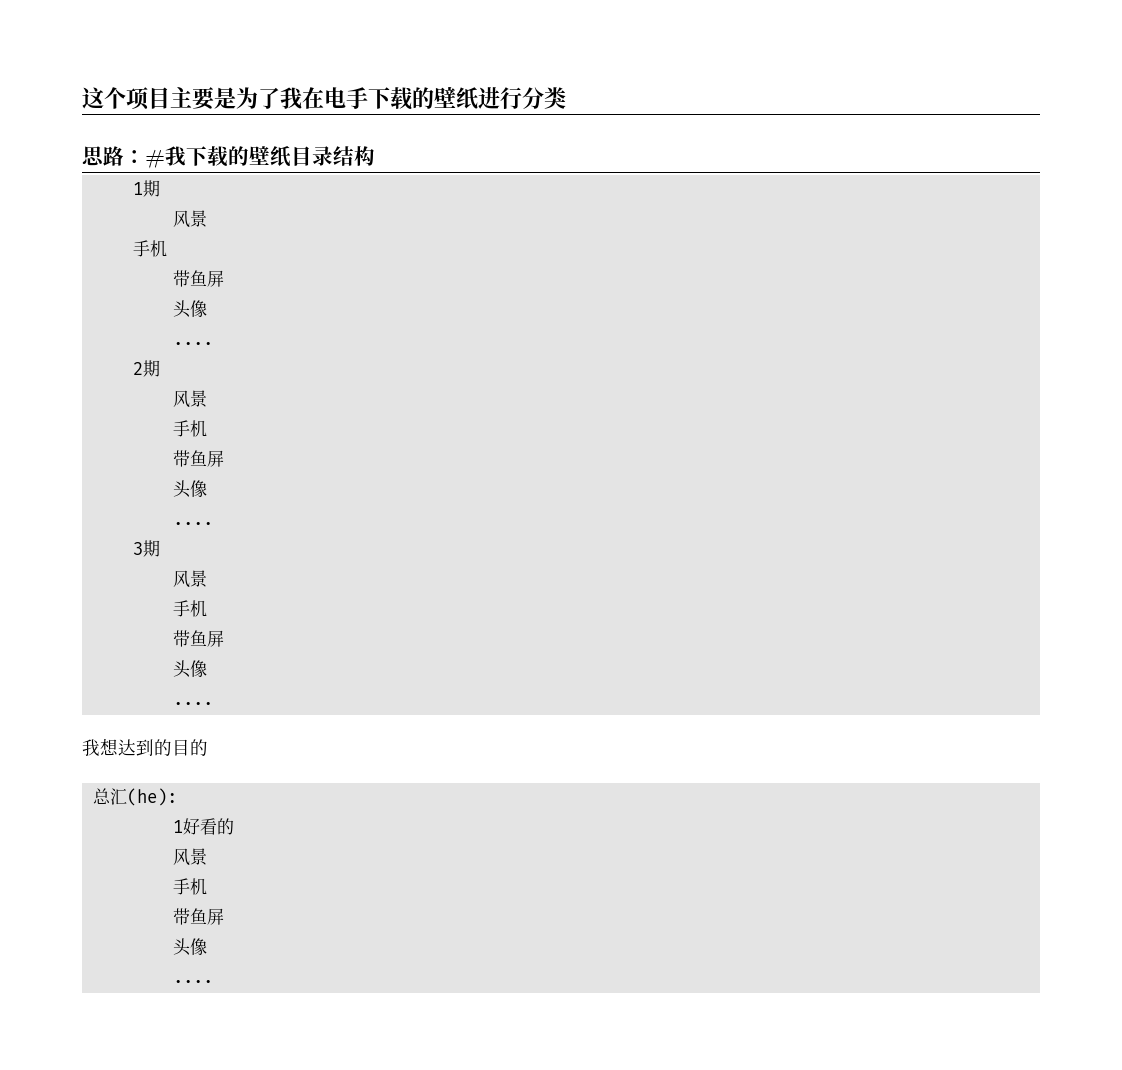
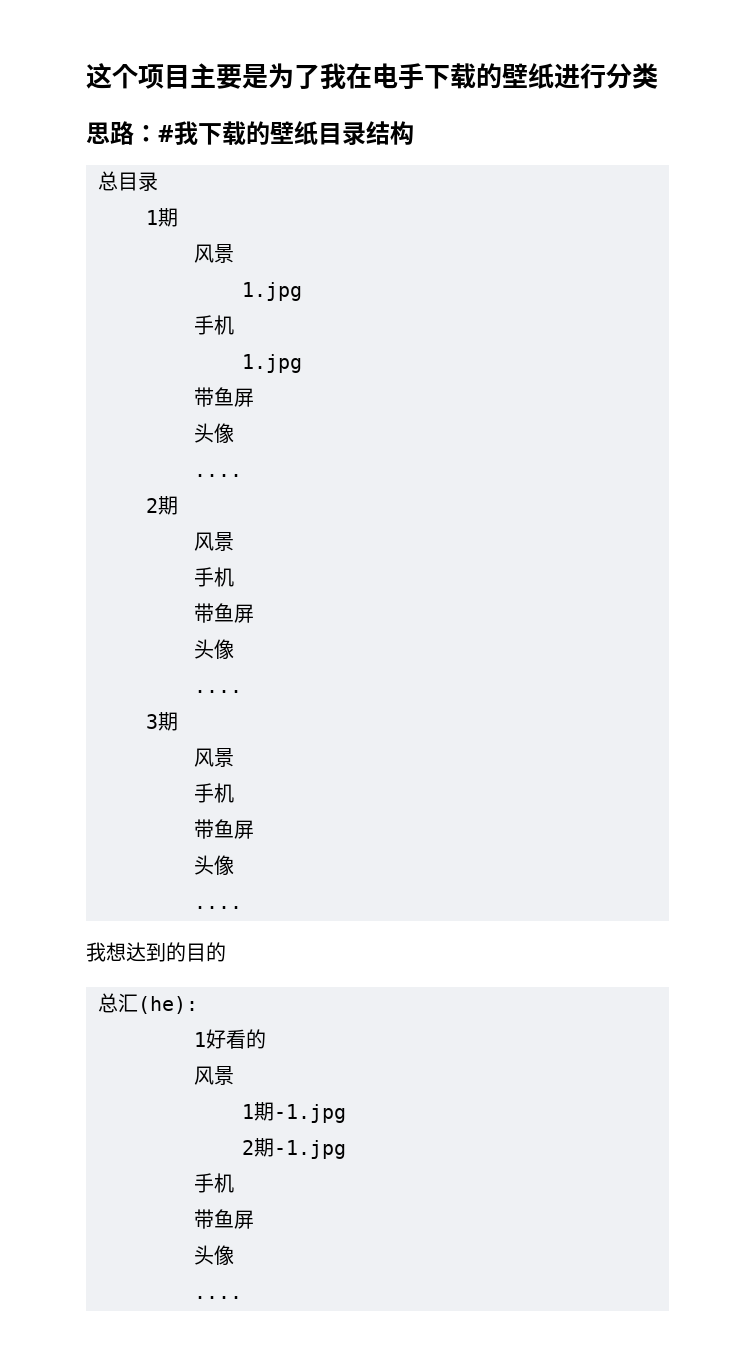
(375, 156) none -> [98,171,158,191] // 总目录
[132,240,167,257] // 手机 -> [242,282,302,301] [194,315,234,335] [242,354,302,373] // 1.jpg // 手机 // 1.jpg
(207, 856) none -> [242,1102,346,1123] [242,1138,346,1159] // 1期-1.jpg // 2期-1.jpg

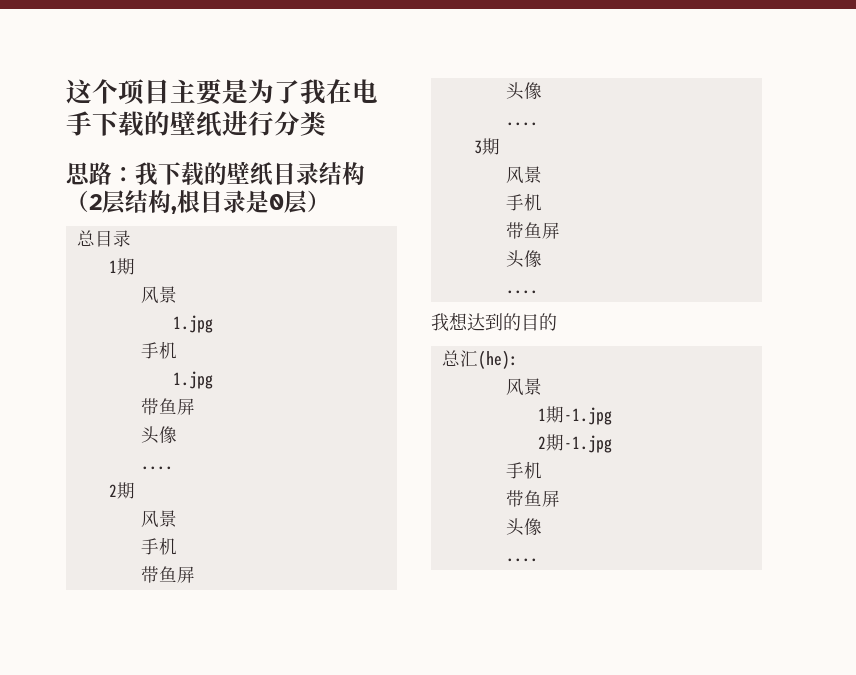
[158,125,174,142] # -> (135, 174) none
(414, 133) none -> [66,190,330,214] （2层结构,根目录是0层）
[194,1029,266,1049] // 1好看的 -> (518, 359) none

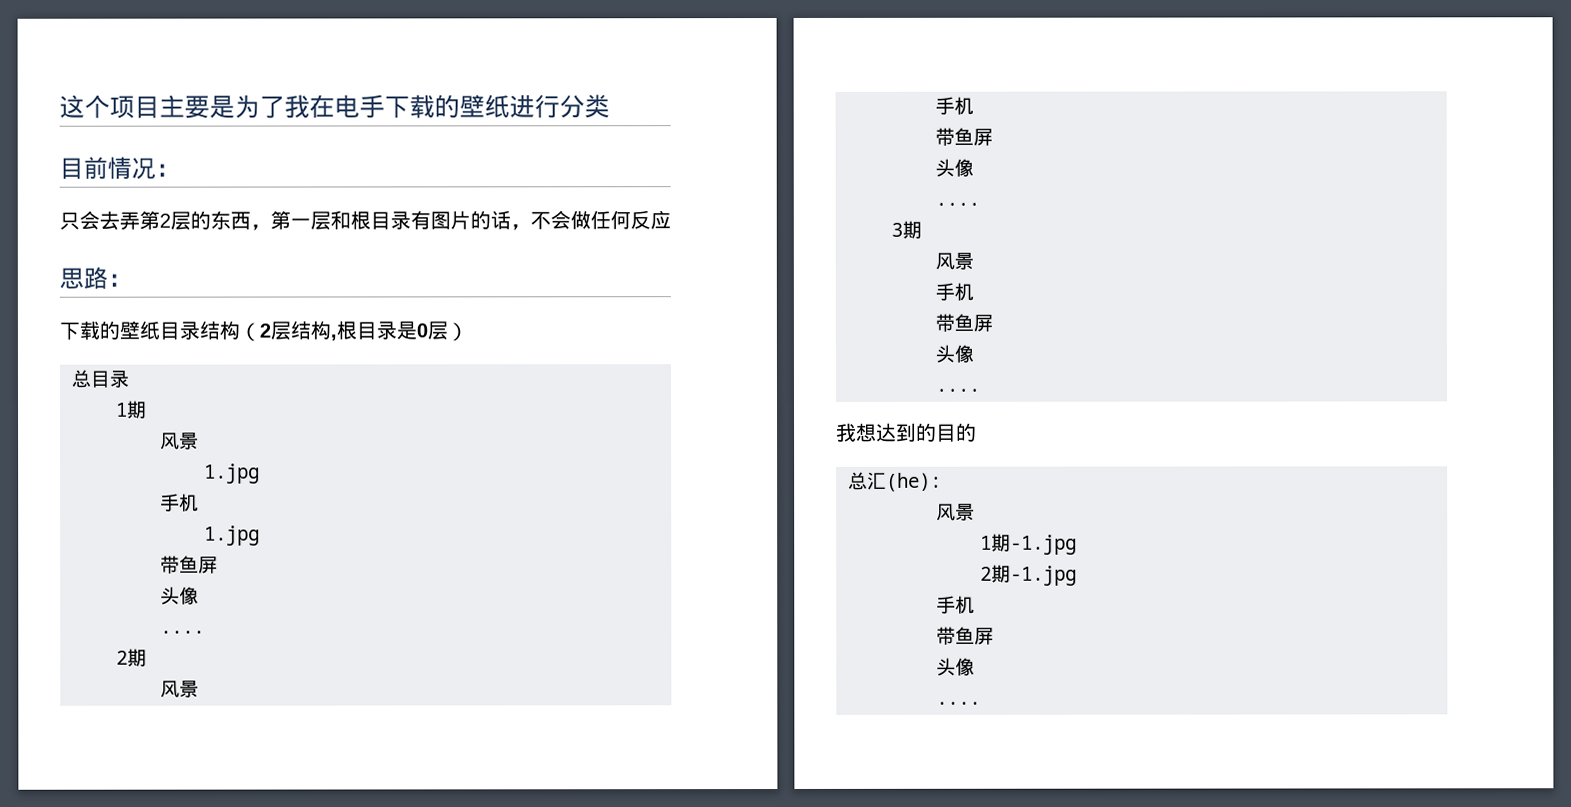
(326, 123) none -> [59,156,180,180] [59,210,671,231] // 目前情况： // 只会去弄第2层的东西，第一层和根目录有图片的话，不会做任何反应
[135,162,158,186] 我 -> (132, 280) //

